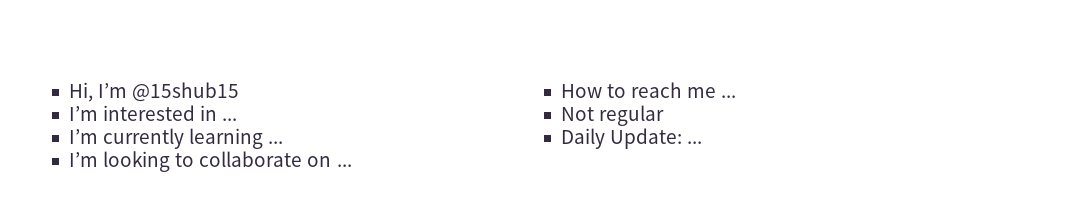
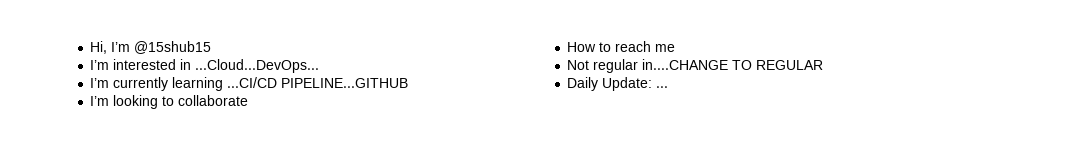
[222,118,238,121] ... -> [195,59,320,73] ...Cloud...DevOps...
[268,141,284,144] ... -> [227,77,409,88] ...CI/CD PIPELINE...GITHUB
[307,156,352,167] on ... -> (249, 100) none
[721,95,737,98] ... -> (676, 48) none
(665, 115) none -> [642,59,824,70] in....CHANGE TO REGULAR

